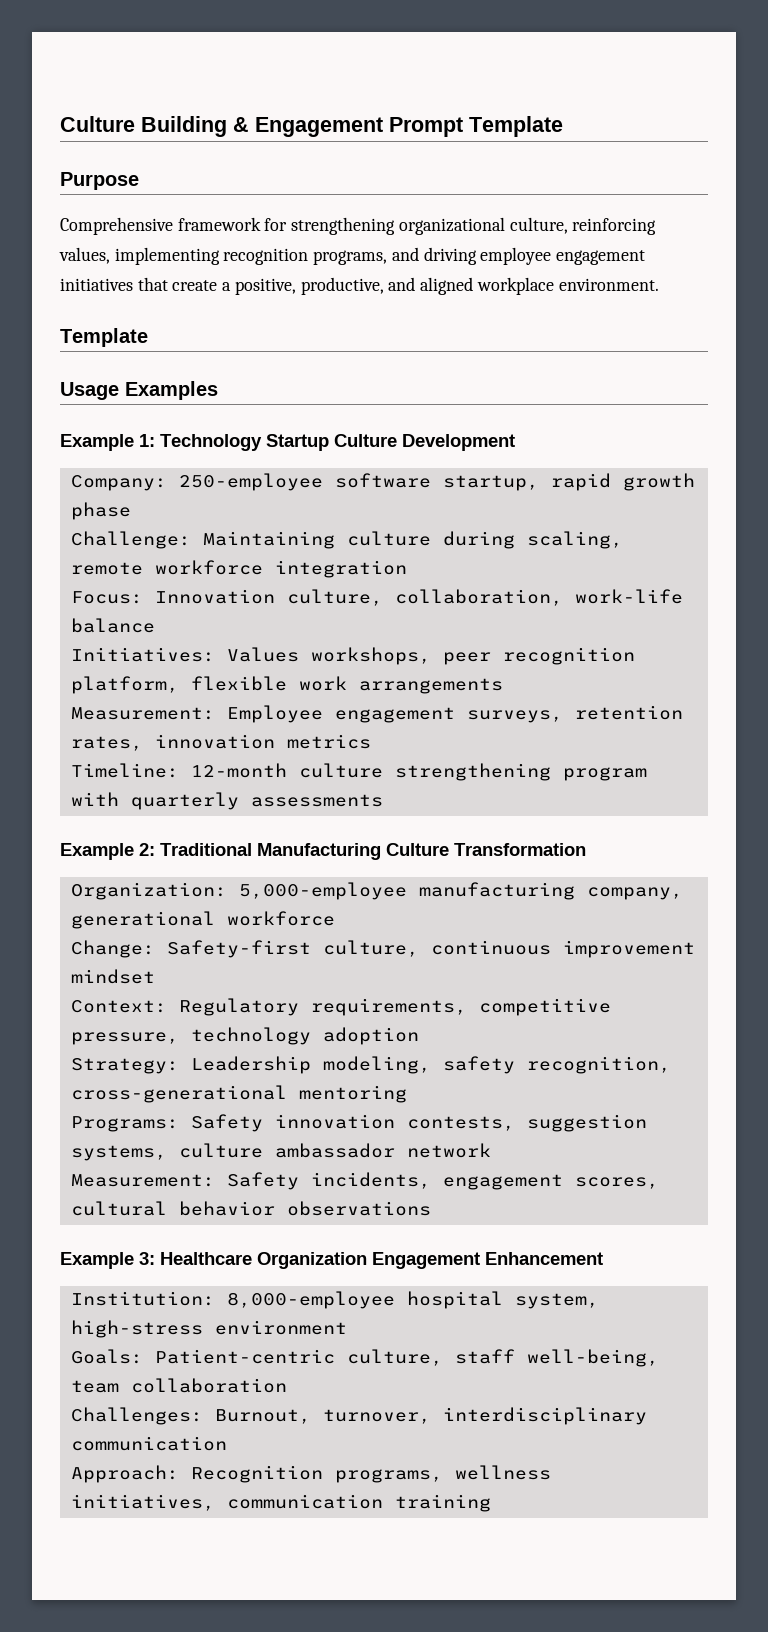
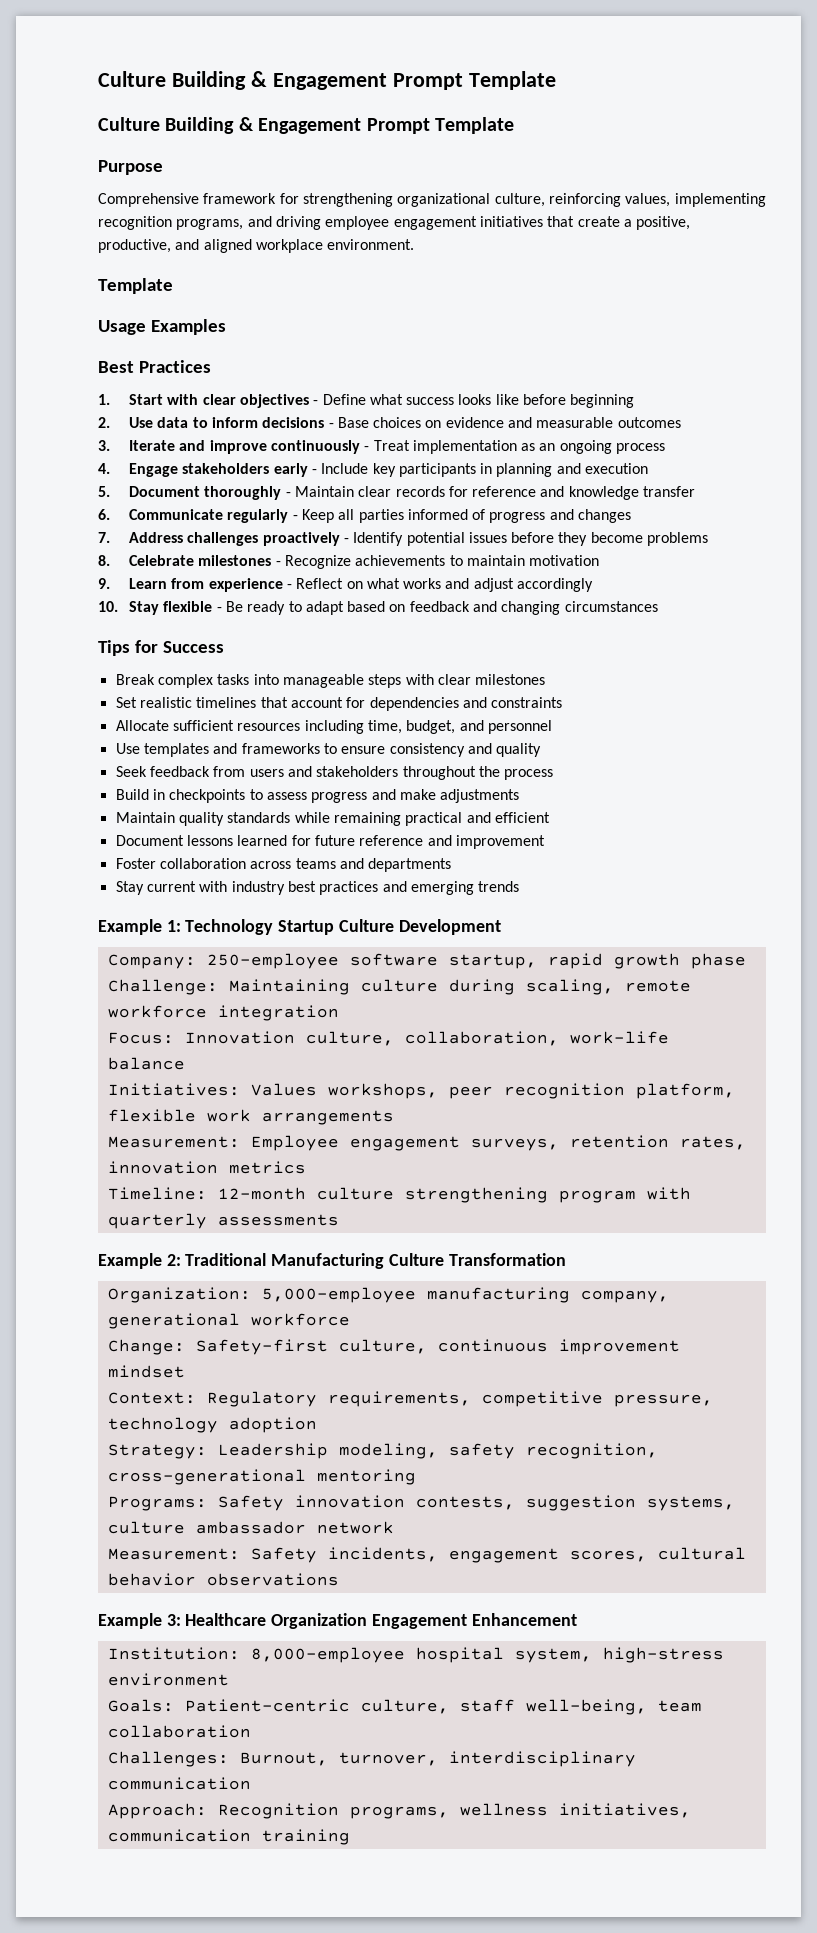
[60,116,563,137] Culture Building & Engagement Prompt Template -> [98,71,556,90] [98,117,514,134] Culture Building & Engagement Prompt Template // Culture Building & Engagement Prompt Template
(218, 390) none -> [98,360,211,373] [98,394,635,408] [98,417,681,428] [98,440,666,454] [98,463,649,477] [98,486,696,500] [98,509,632,523] [98,532,709,546] [98,555,600,569] [98,578,594,592] [98,601,658,615] [98,640,224,656] [115,674,546,688] [115,697,563,711] [115,720,552,734] [115,743,542,757] [115,766,554,780] [115,789,520,803] [115,812,550,826] [115,835,545,849] [115,858,452,872] [115,881,520,895] // Best Practices // 1. Start with clear objectives - Define what success looks like before beginning // 2. Use data to inform decisions - Base choices on evidence and measurable outcomes // 3. Iterate and improve continuously - Treat implementation as an ongoing process // 4. Engage stakeholders early - Include key participants in planning and execution // 5. Document thoroughly - Maintain clear records for reference and knowledge transfer // 6. Communicate regularly - Keep all parties informed of progress and changes // 7. Address challenges proactively - Identify potential issues before they become problems // 8. Celebrate milestones - Recognize achievements to maintain motivation // 9. Learn from experience - Reflect on what works and adjust accordingly // 10. Stay flexible - Be ready to adapt based on feedback and changing circumstances // Tips for Success // Break complex tasks into manageable steps with clear milestones // Set realistic timelines that account for dependencies and constraints // Allocate sufficient resources including time, budget, and personnel // Use templates and frameworks to ensure consistency and quality // Seek feedback from users and stakeholders throughout the process // Build in checkpoints to assess progress and make adjustments // Maintain quality standards while remaining practical and efficient // Document lessons learned for future reference and improvement // Foster collaboration across teams and departments // Stay current with industry best practices and emerging trends

